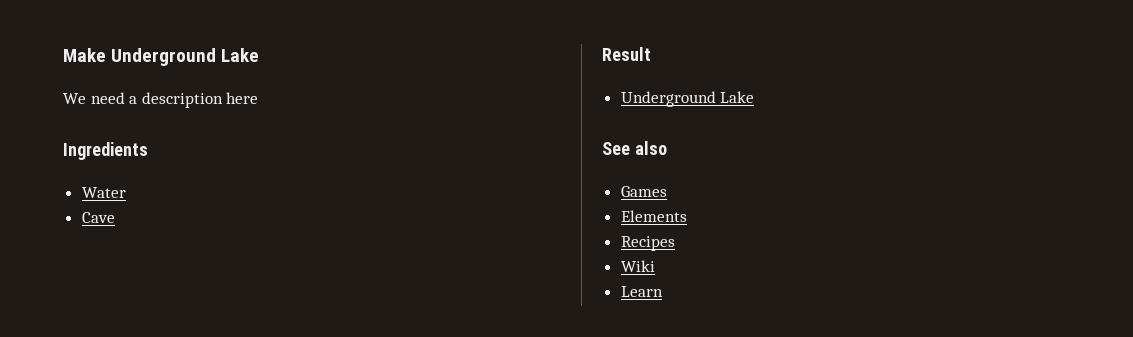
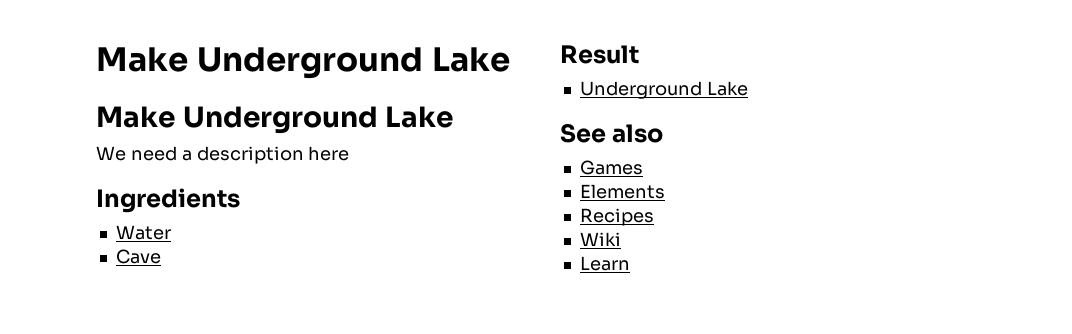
[63,48,260,66] Make Underground Lake -> [96,47,510,79] [96,106,454,134] Make Underground Lake // Make Underground Lake

